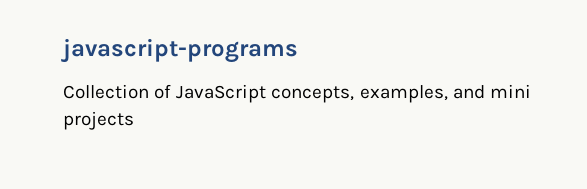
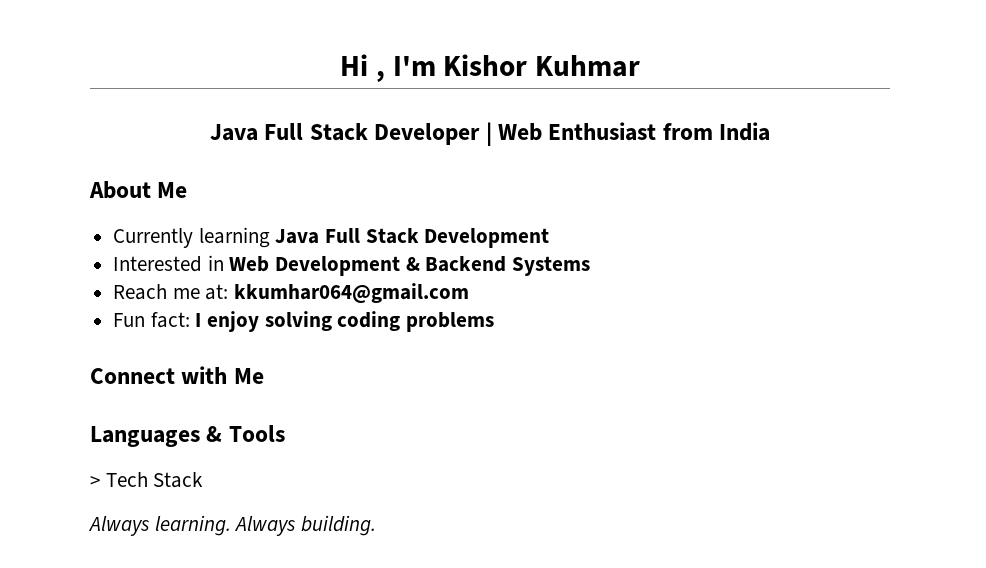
[61,38,298,63] [63,84,531,103] [63,111,134,130] javascript-programs // Collection of JavaScript concepts, examples, and mini projects -> [339,54,641,82] [210,122,770,146] [89,181,188,199] [113,227,550,248] [113,255,591,276] [113,283,470,303] [113,311,495,332] [90,366,264,384] [90,425,285,447] [90,472,204,488] [88,515,377,536] Hi , I'm Kishor Kuhmar // Java Full Stack Developer | Web Enthusiast from India // About Me // Currently learning Java Full Stack Development // Interested in Web Development & Backend Systems // Reach me at: kkumhar064@gmail.com // Fun fact: I enjoy solving coding problems // Connect with Me // Languages & Tools // > Tech Stack // Always learning. Always building.

